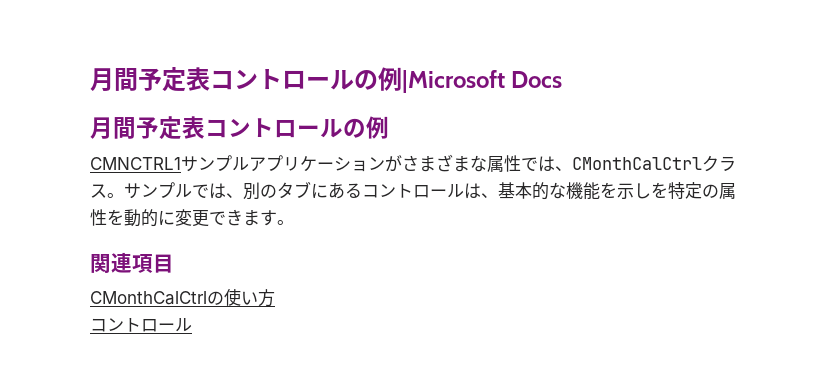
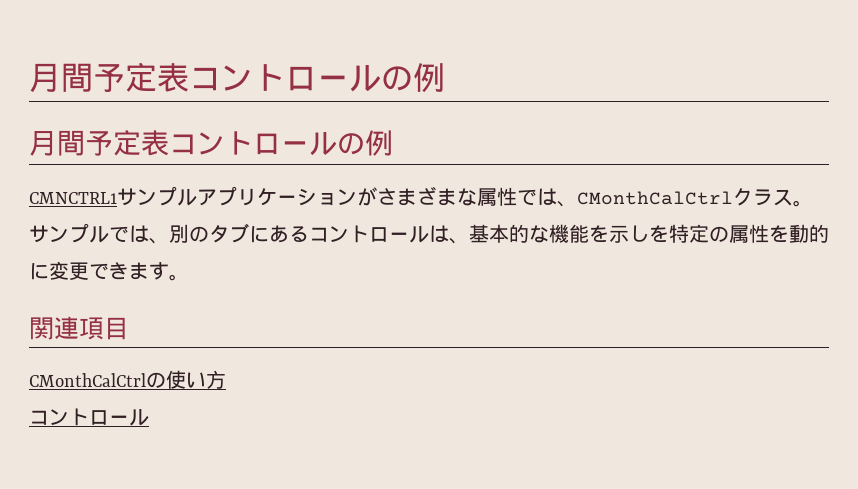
[90,67,563,93] 月間予定表コントロールの例|Microsoft Docs -> [29,62,445,93] 月間予定表コントロールの例

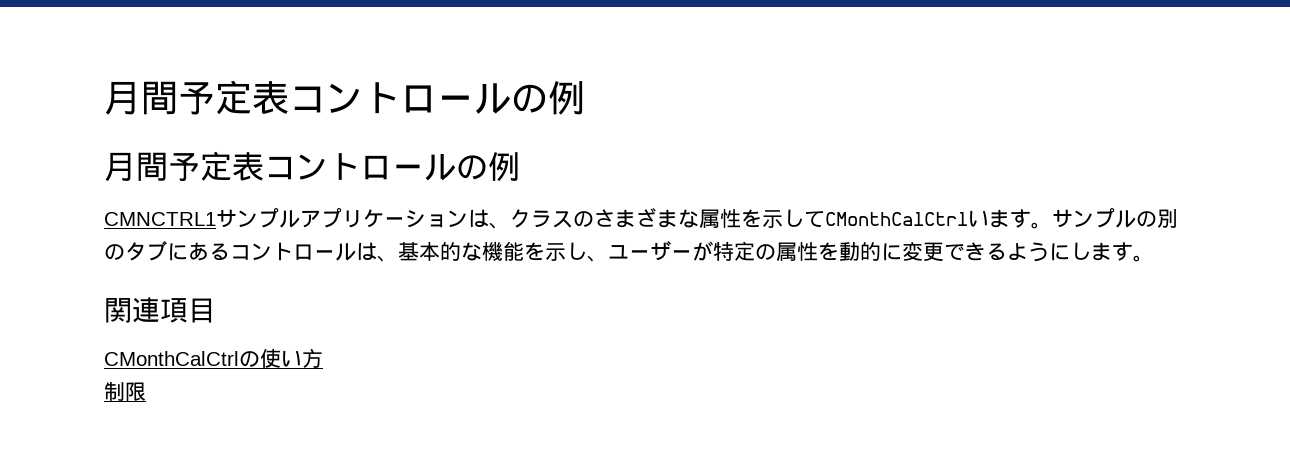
[357,187,377,206] が -> [468,209,594,229] は、クラスの
[517,188,793,207] では、CMonthCalCtrlクラス -> [741,209,1031,228] を示してCMonthCalCtrlいます
[109,225,169,244] では、 -> [1136,211,1157,227] の
[649,225,669,243] を -> [587,241,713,262] 、ユーザーが
(129, 271) none -> [986,242,1091,262] るようにし
[29,408,149,426] コントロール -> [104,382,146,401] 制限

